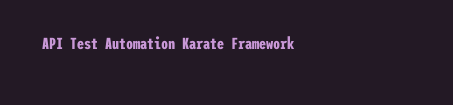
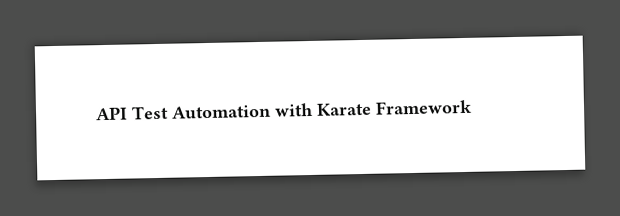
(175, 43) none -> [274,102,313,117] with

